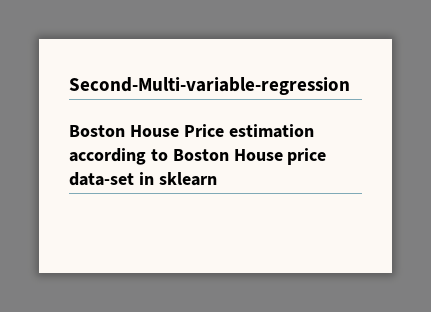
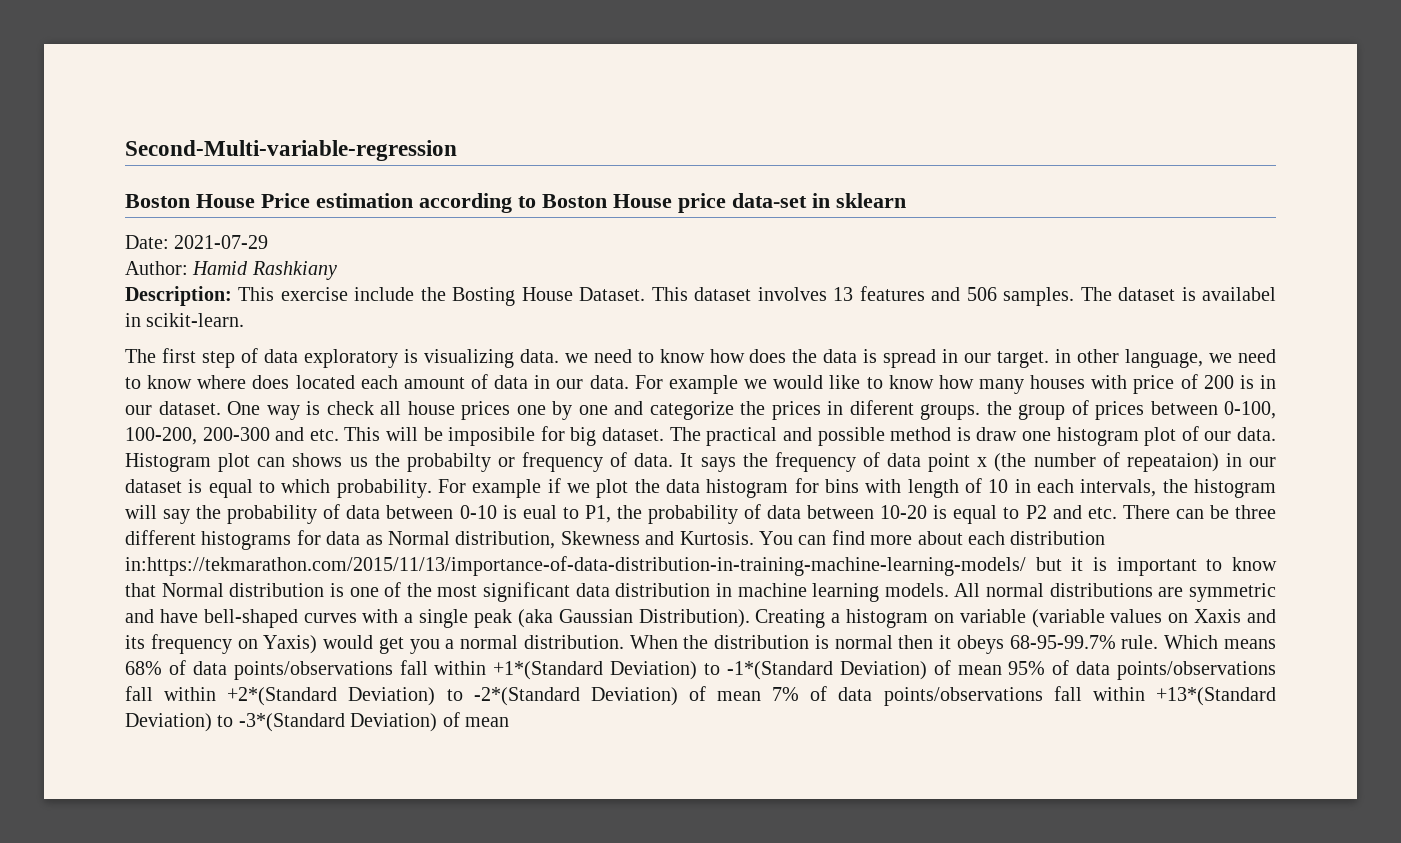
(217, 179) none -> [125,235,269,249] [125,261,337,280] [125,286,1277,306] [125,313,245,327] [125,348,1276,368] [125,374,1276,394] [125,400,1276,420] [125,426,1276,446] [125,452,1276,472] [125,478,1277,498] [125,504,1277,524] [125,530,1106,550] [125,556,1277,576] [125,582,1276,602] [125,609,1276,628] [125,634,1276,654] [125,660,1276,680] [125,686,1276,706] [125,712,509,732] // Date: 2021-07-29 // Author: Hamid Rashkiany // Description: This exercise include the Bosting House Dataset. This dataset involves 13 features and 506 samples. The dataset is availabel in scikit-learn. // The first step of data exploratory is visualizing data. we need to know how does the data is spread in our target. in other language, we need to know where does located each amount of data in our data. For example we would like to know how many houses with price of 200 is in our dataset. One way is check all house prices one by one and categorize the prices in diferent groups. the group of prices between 0-100, 100-200, 200-300 and etc. This will be imposibile for big dataset. The practical and possible method is draw one histogram plot of our data. Histogram plot can shows us the probabilty or frequency of data. It says the frequency of data point x (the number of repeataion) in our dataset is equal to which probability. For example if we plot the data histogram for bins with length of 10 in each intervals, the histogram will say the probability of data between 0-10 is eual to P1, the probability of data between 10-20 is equal to P2 and etc. There can be three different histograms for data as Normal distribution, Skewness and Kurtosis. You can find more about each distribution in:https://tekmarathon.com/2015/11/13/importance-of-data-distribution-in-training-machine-learning-models/ but it is important to know that Normal distribution is one of the most significant data distribution in machine learning models. All normal distributions are symmetric and have bell-shaped curves with a single peak (aka Gaussian Distribution). Creating a histogram on variable (variable values on Xaxis and its frequency on Yaxis) would get you a normal distribution. When the distribution is normal then it obeys 68-95-99.7% rule. Which means 68% of data points/observations fall within +1*(Standard Deviation) to -1*(Standard Deviation) of mean 95% of data points/observations fall within +2*(Standard Deviation) to -2*(Standard Deviation) of mean 7% of data points/observations fall within +13*(Standard Deviation) to -3*(Standard Deviation) of mean

